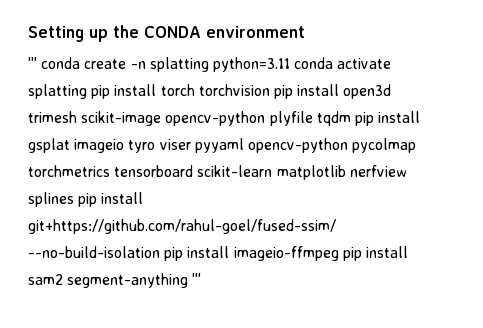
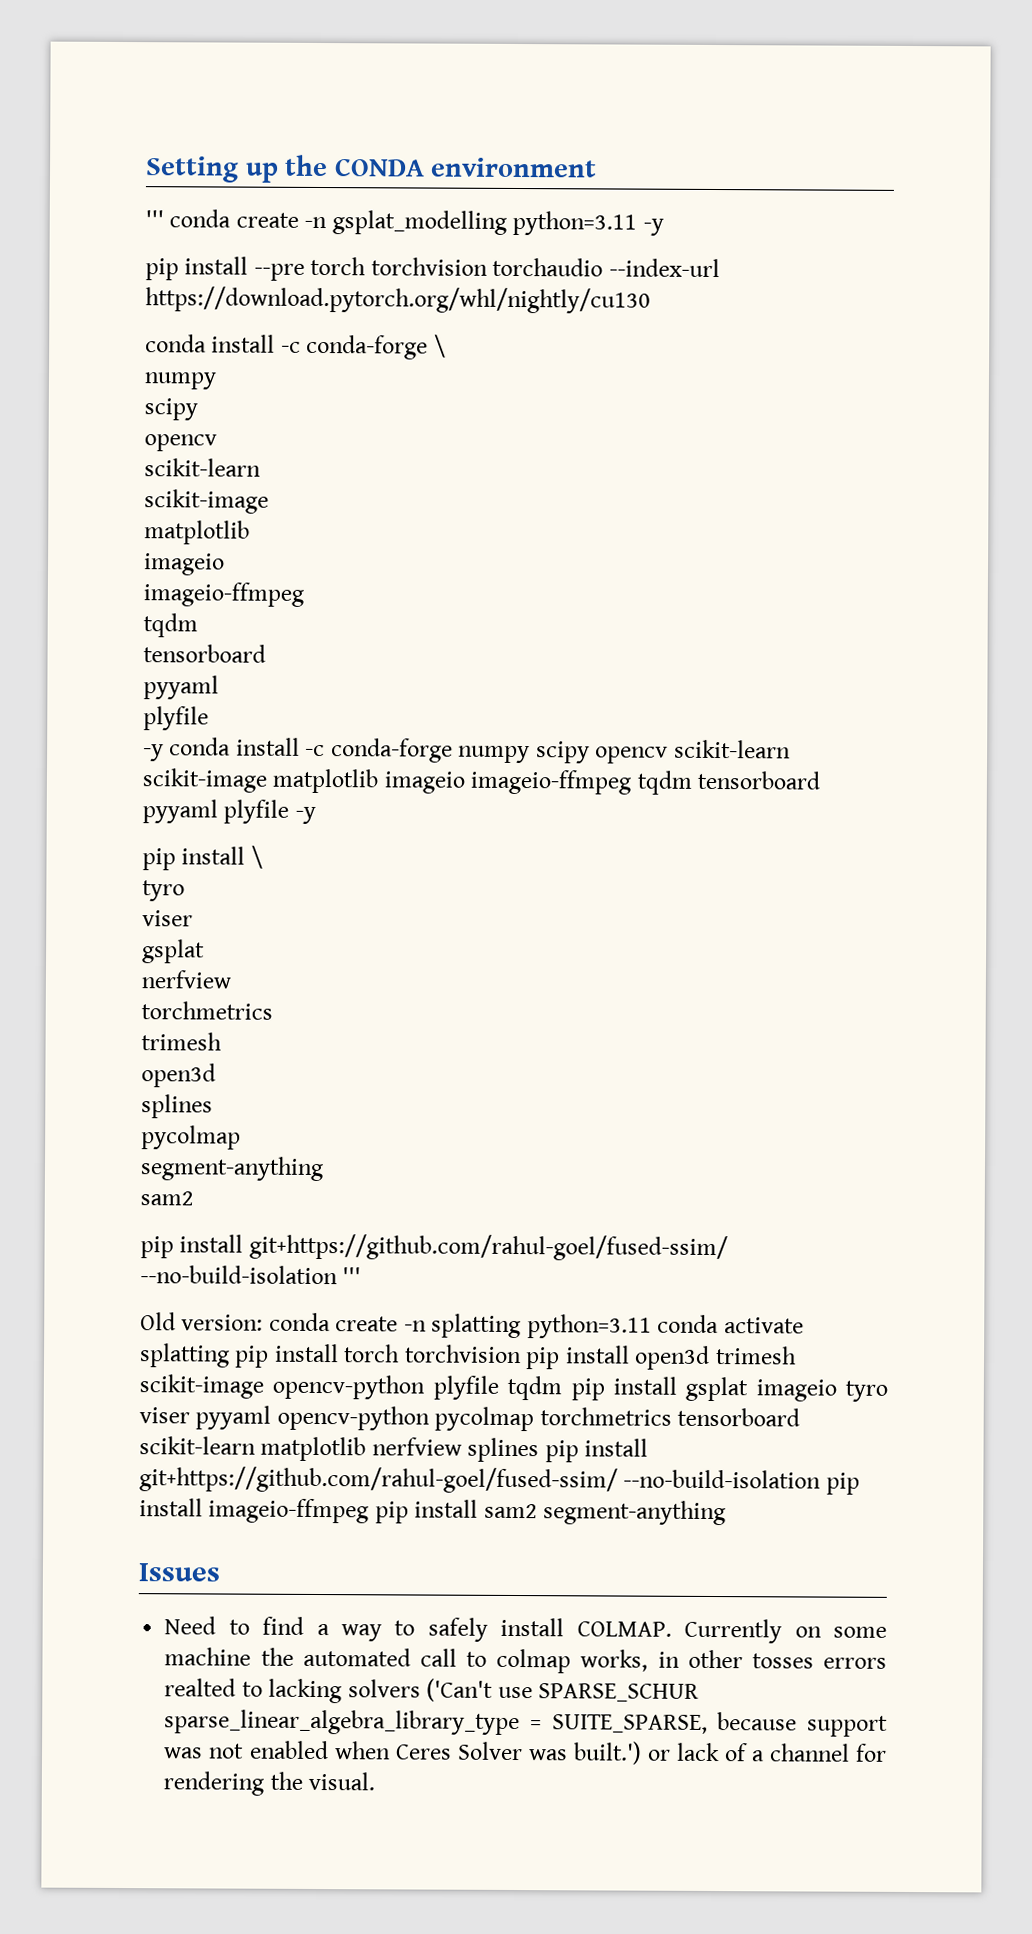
(146, 65) none -> [331,210,664,236] [145,256,720,281] [145,286,651,314] [145,334,446,360] [144,372,217,390] [144,398,198,421] [144,434,217,452] [144,458,261,477] [144,489,269,514] [144,520,250,545] [143,553,225,576] [143,582,304,607] [143,613,198,638] [143,644,266,663] [143,675,219,700] [143,706,209,731] [143,737,791,764] [142,768,821,795] [142,799,316,824] [142,845,263,871] [142,880,185,902] [142,910,193,927] [142,939,205,964] [141,970,231,989] [141,1001,273,1020] [141,1032,222,1051] [141,1063,216,1088] [141,1094,213,1119] [141,1125,241,1150] [140,1156,324,1182] [140,1191,194,1206] [140,1233,728,1262] [140,1265,362,1285] [140,1312,427,1332] gsplat_modelling python=3.11 -y // pip install --pre torch torchvision torchaudio --index-url https://download.pytorch.org/whl/nightly/cu130 // conda install -c conda-forge \ // numpy // scipy // opencv // scikit-learn // scikit-image // matplotlib // imageio // imageio-ffmpeg // tqdm // tensorboard // pyyaml // plyfile // -y conda install -c conda-forge numpy scipy opencv scikit-learn scikit-image matplotlib imageio imageio-ffmpeg tqdm tensorboard pyyaml plyfile -y // pip install \ // tyro // viser // gsplat // nerfview // torchmetrics // trimesh // open3d // splines // pycolmap // segment-anything // sam2 // pip install git+https://github.com/rahul-goel/fused-ssim/ --no-build-isolation ''' // Old version: conda create -n
[192,273,202,285] ''' -> [138,1563,220,1582] [164,1616,887,1644] [164,1647,887,1674] [164,1678,700,1704] [164,1709,888,1737] [163,1740,888,1765] [163,1771,376,1796] // Issues // Need to find a way to safely install COLMAP. Currently on some machine the automated call to colmap works, in other tosses errors realted to lacking solvers ('Can't use SPARSE_SCHUR sparse_linear_algebra_library_type = SUITE_SPARSE, because support was not enabled when Ceres Solver was built.') or lack of a channel for rendering the visual.

